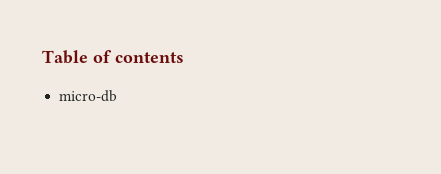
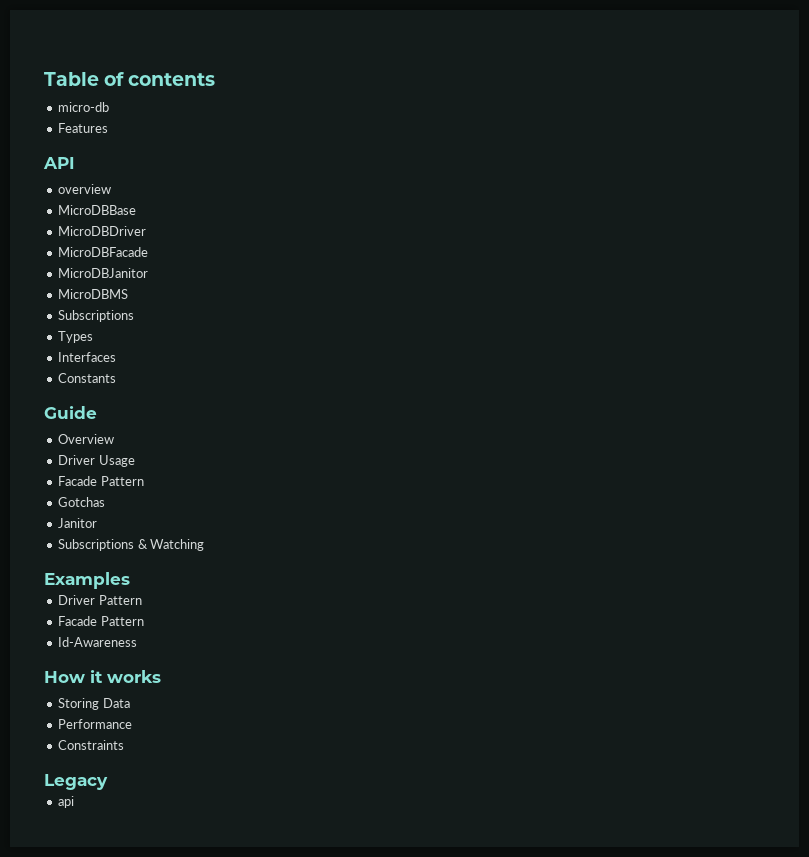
(118, 96) none -> [58,123,109,133] [43,157,75,169] [58,184,112,194] [58,205,137,215] [58,226,147,236] [58,247,149,257] [58,268,149,278] [58,289,129,299] [58,310,135,322] [58,331,94,343] [58,352,117,362] [58,373,117,383] [44,406,97,419] [58,434,115,444] [58,455,135,467] [58,476,144,486] [58,497,106,507] [58,518,98,528] [58,539,205,551] [44,572,130,589] [58,595,142,605] [58,616,144,626] [58,637,138,647] [44,670,161,683] [58,698,130,710] [58,719,133,729] [58,740,125,750] [44,774,108,790] [58,796,75,808] // Features // API // overview // MicroDBBase // MicroDBDriver // MicroDBFacade // MicroDBJanitor // MicroDBMS // Subscriptions // Types // Interfaces // Constants // Guide // Overview // Driver Usage // Facade Pattern // Gotchas // Janitor // Subscriptions & Watching // Examples // Driver Pattern // Facade Pattern // Id-Awareness // How it works // Storing Data // Performance // Constraints // Legacy // api

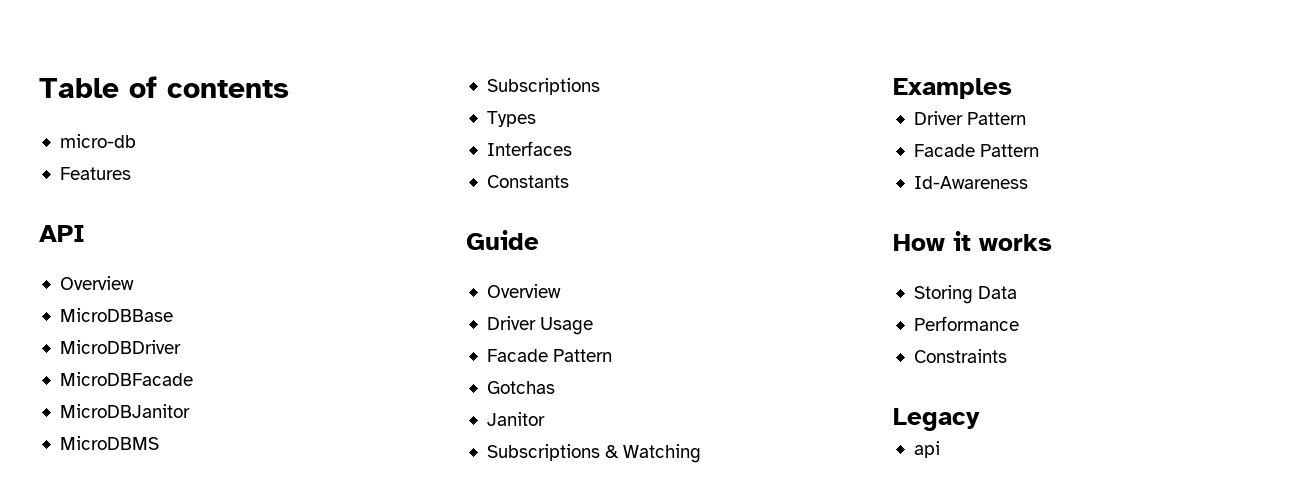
[58,184,112,194] overview -> [59,276,134,290] Overview

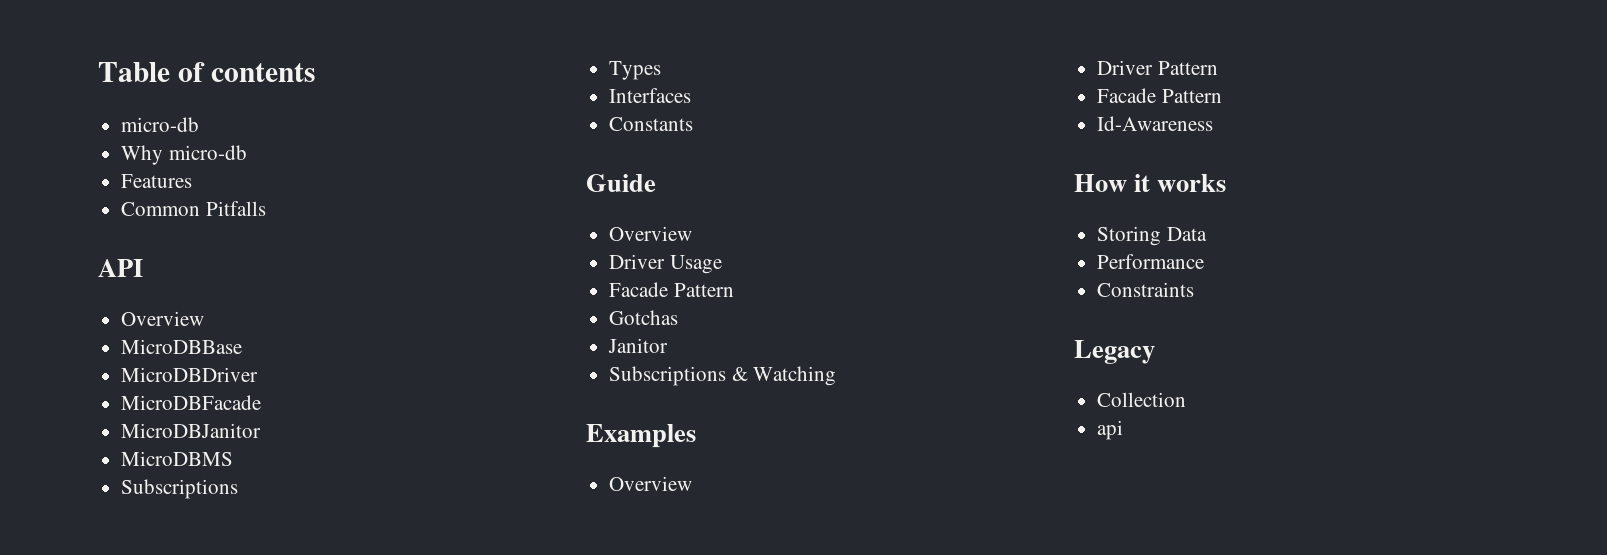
(136, 141) none -> [121,145,247,165] // Why micro-db
(131, 173) none -> [121,201,266,216] // Common Pitfalls
(1012, 88) none -> [609,476,693,491] // Overview
(980, 419) none -> [1097,392,1187,407] // Collection

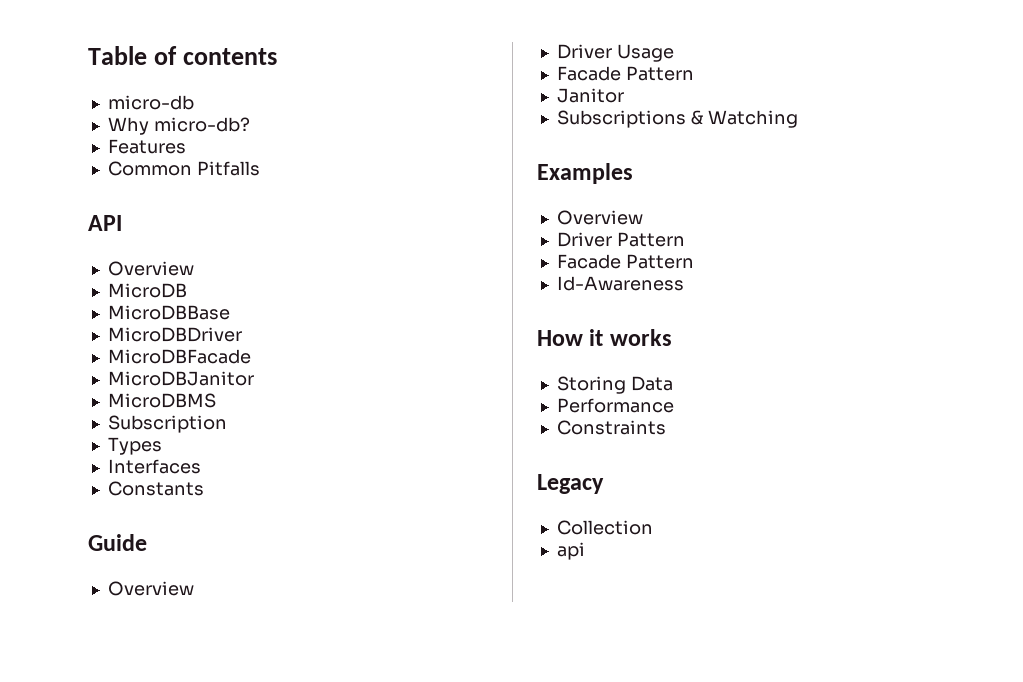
[168,145,247,160] micro-db -> [153,117,250,132] micro-db?
(205, 318) none -> [107,283,187,298] // MicroDB
[121,479,239,499] Subscriptions -> [107,415,227,433] Subscription
[609,310,679,325] // Gotchas -> (694, 73) none

